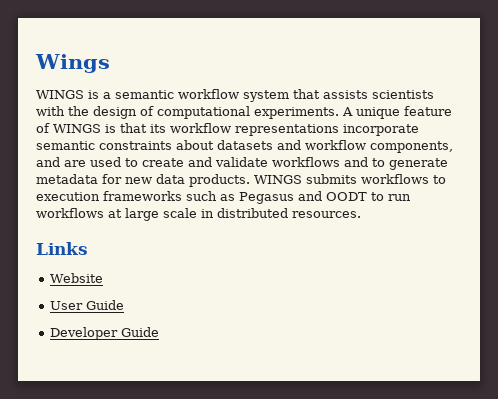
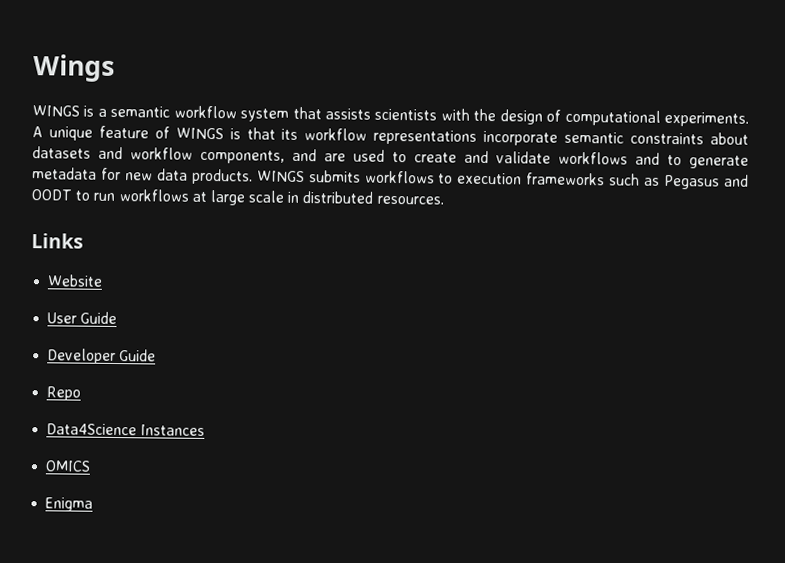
(160, 332) none -> [46,386,82,401] [46,423,206,436] [45,460,92,472] [45,497,94,512] // Repo // Data4Science Instances // OMICS // Enigma

